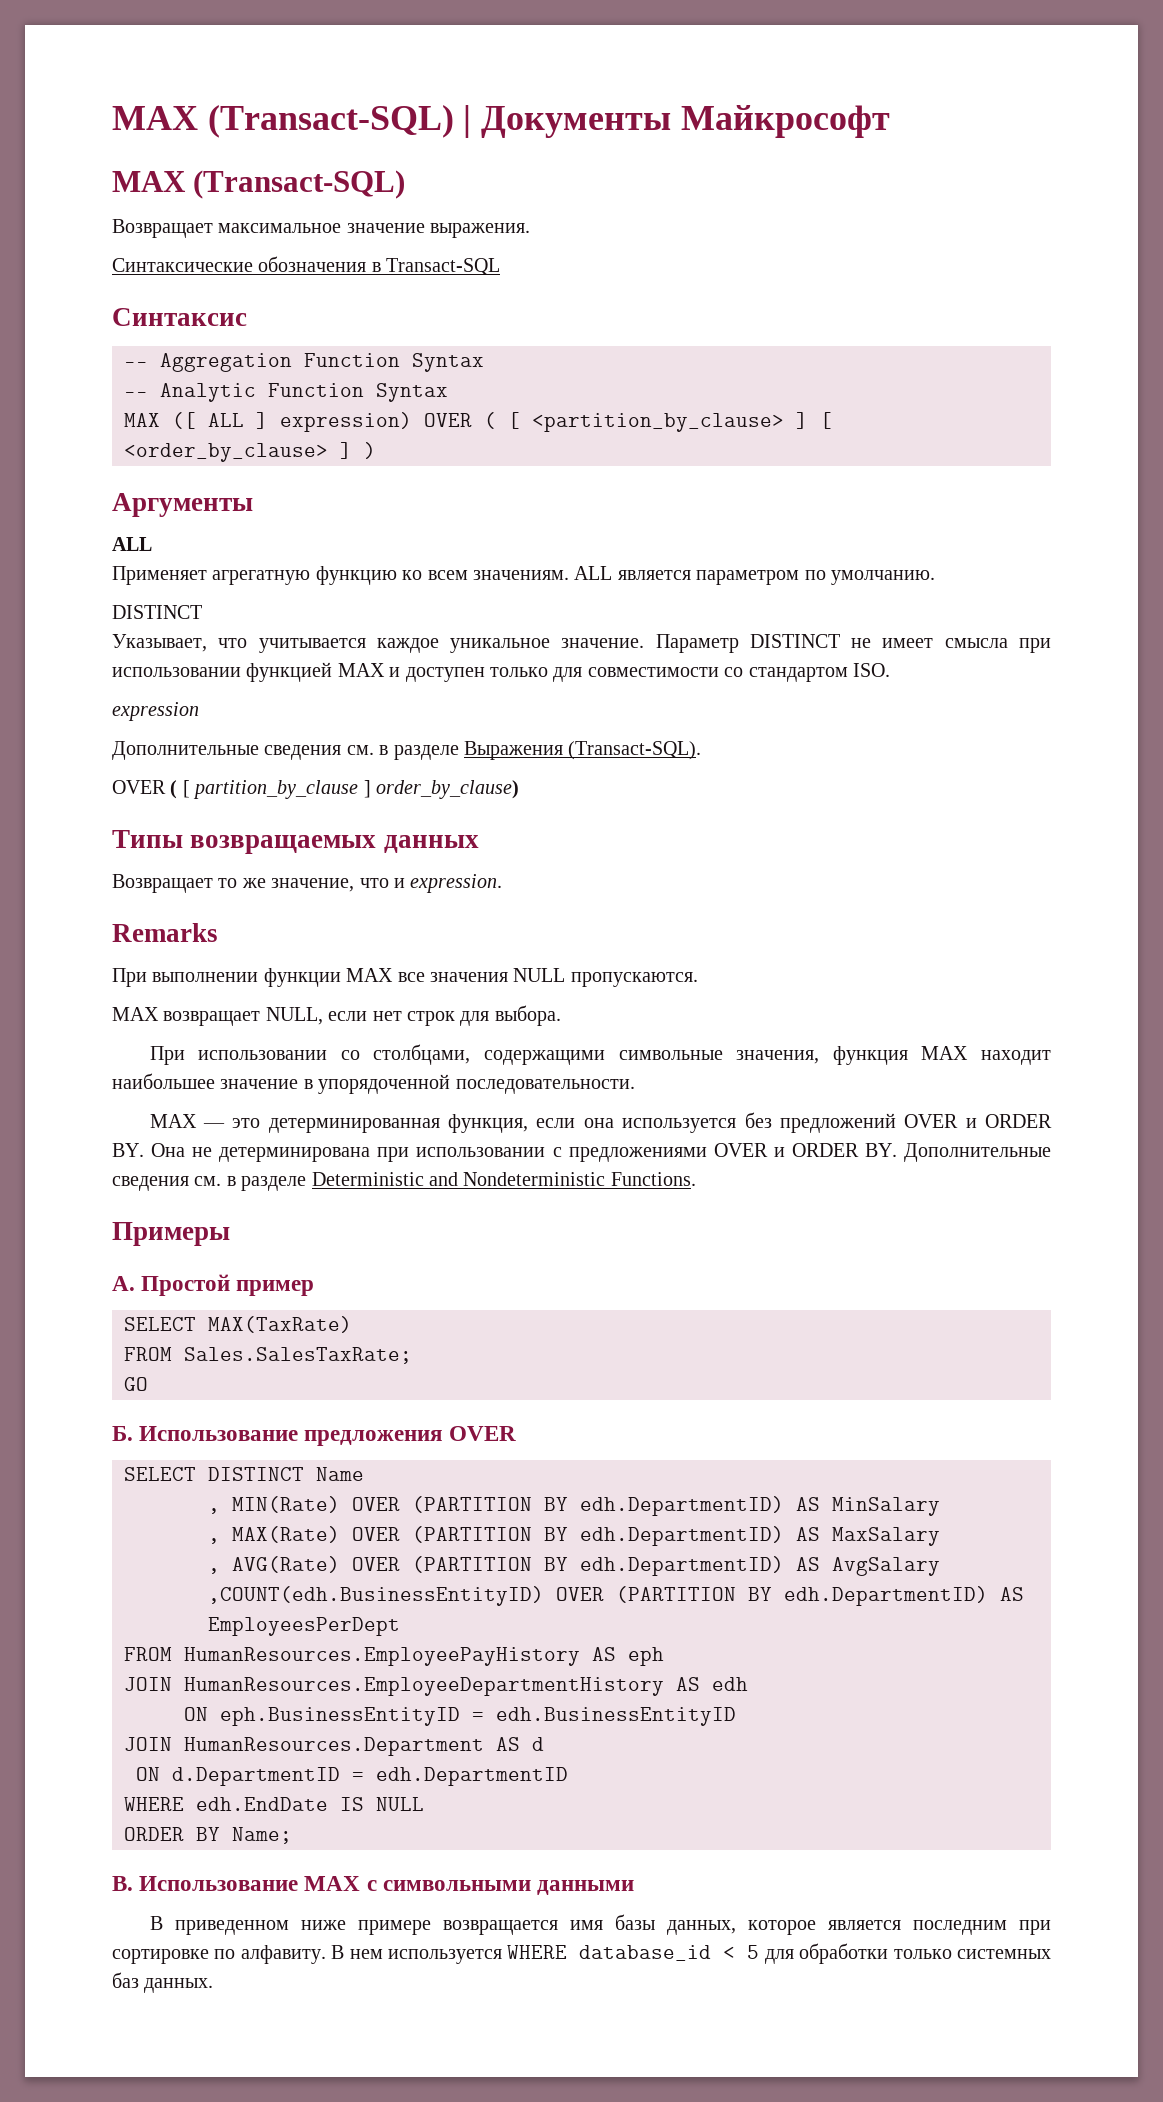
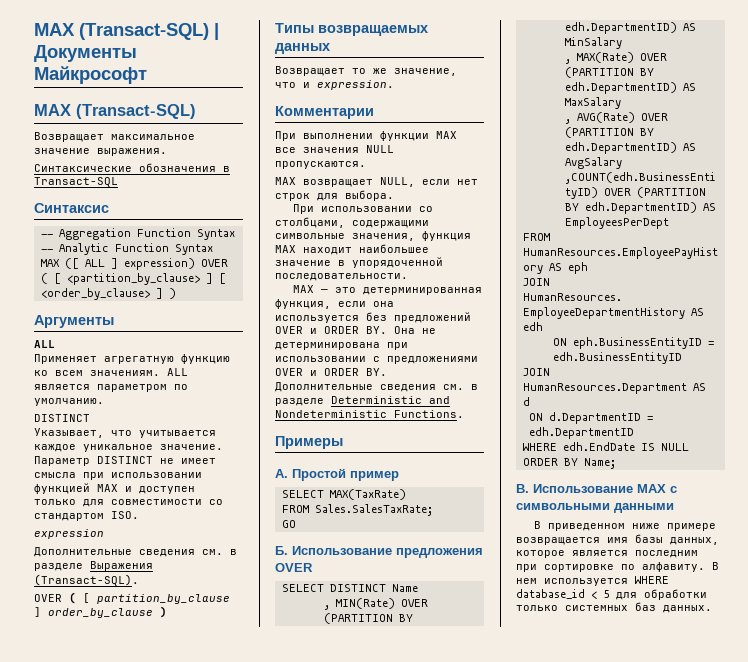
[376,780,519,799] order_by_clause) -> [48,606,167,618] order_by_clause )
[112,923,218,942] Remarks -> [275,106,374,119] Комментарии

